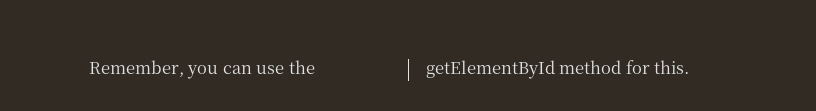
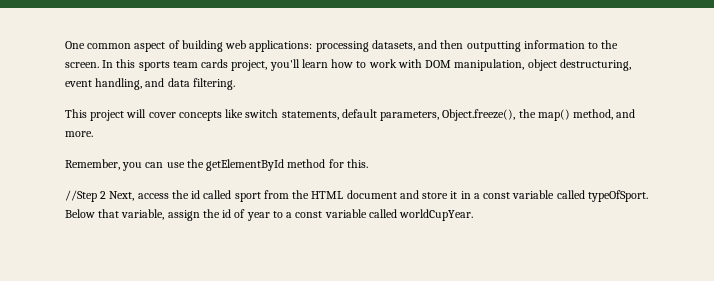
(89, 68) none -> [65,40,619,52] [65,59,631,71] [65,78,235,90] [65,109,636,121] [65,131,93,137] One common aspect of building web applications: processing datasets, and then outputting information to the screen. In this sports team cards project, you'll learn how to work with DOM manipulation, object destructuring, event handling, and data filtering. // This project will cover concepts like switch statements, default parameters, Object.freeze(), the map() method, and more. //
(690, 67) none -> [65,190,648,202] [65,209,474,221] // //Step 2 Next, access the id called sport from the HTML document and store it in a const variable called typeOfSport. Below that variable, assign the id of year to a const variable called worldCupYear.

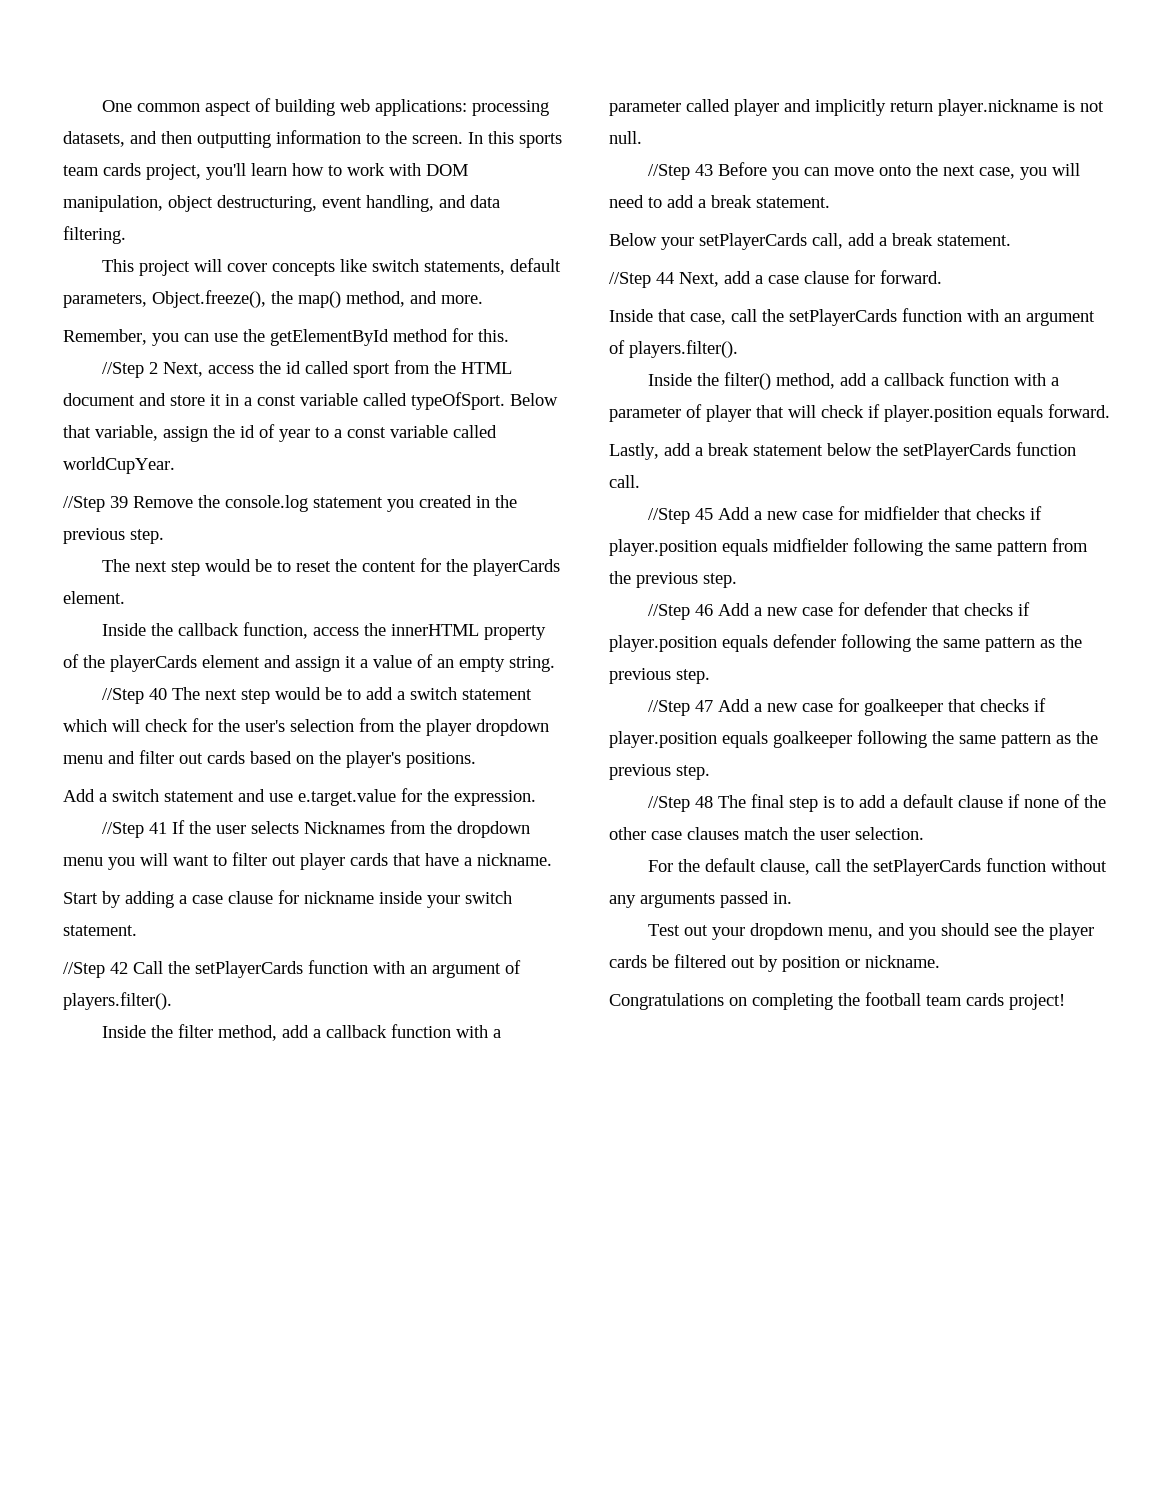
(474, 215) none -> [63,495,517,512] [63,528,164,544] [102,558,561,576] [63,591,125,604] [102,622,547,640] [63,654,555,672] [102,687,533,704] [63,718,549,736] [63,750,476,768] [63,788,536,806] [102,820,531,838] [63,852,552,870] [63,890,512,908] [63,925,137,936] [63,960,521,978] [63,992,172,1010] [102,1024,502,1041] [609,99,1104,116] [609,131,642,144] [648,162,1081,180] [609,195,830,208] [609,233,1011,250] [609,270,942,288] [609,308,1095,326] [609,340,738,358] [648,372,1060,390] [609,404,1110,422] [609,442,1076,460] [609,475,640,488] [648,506,1043,524] [609,538,1088,556] [609,571,737,588] [648,602,1031,620] [609,634,1082,652] [609,668,710,684] [648,698,1047,716] [609,730,1098,748] [609,764,710,780] [648,794,1107,812] [609,827,924,840] [648,858,1108,876] [609,891,792,908] [648,923,1095,940] [609,954,940,972] [609,992,1065,1010] // //Step 39 Remove the console.log statement you created in the previous step. // The next step would be to reset the content for the playerCards element. // Inside the callback function, access the innerHTML property of the playerCards element and assign it a value of an empty string. // //Step 40 The next step would be to add a switch statement which will check for the user's selection from the player dropdown menu and filter out cards based on the player's positions. // Add a switch statement and use e.target.value for the expression. // //Step 41 If the user selects Nicknames from the dropdown menu you will want to filter out player cards that have a nickname. // Start by adding a case clause for nickname inside your switch statement. // //Step 42 Call the setPlayerCards function with an argument of players.filter(). // Inside the filter method, add a callback function with a parameter called player and implicitly return player.nickname is not null. // //Step 43 Before you can move onto the next case, you will need to add a break statement. // Below your setPlayerCards call, add a break statement. // //Step 44 Next, add a case clause for forward. // Inside that case, call the setPlayerCards function with an argument of players.filter(). // Inside the filter() method, add a callback function with a parameter of player that will check if player.position equals forward. // Lastly, add a break statement below the setPlayerCards function call. // //Step 45 Add a new case for midfielder that checks if player.position equals midfielder following the same pattern from the previous step. // //Step 46 Add a new case for defender that checks if player.position equals defender following the same pattern as the previous step. // //Step 47 Add a new case for goalkeeper that checks if player.position equals goalkeeper following the same pattern as the previous step. // //Step 48 The final step is to add a default clause if none of the other case clauses match the user selection. // For the default clause, call the setPlayerCards function without any arguments passed in. // Test out your dropdown menu, and you should see the player cards be filtered out by position or nickname. // Congratulations on completing the football team cards project!

